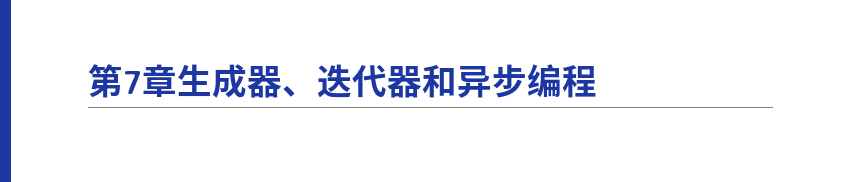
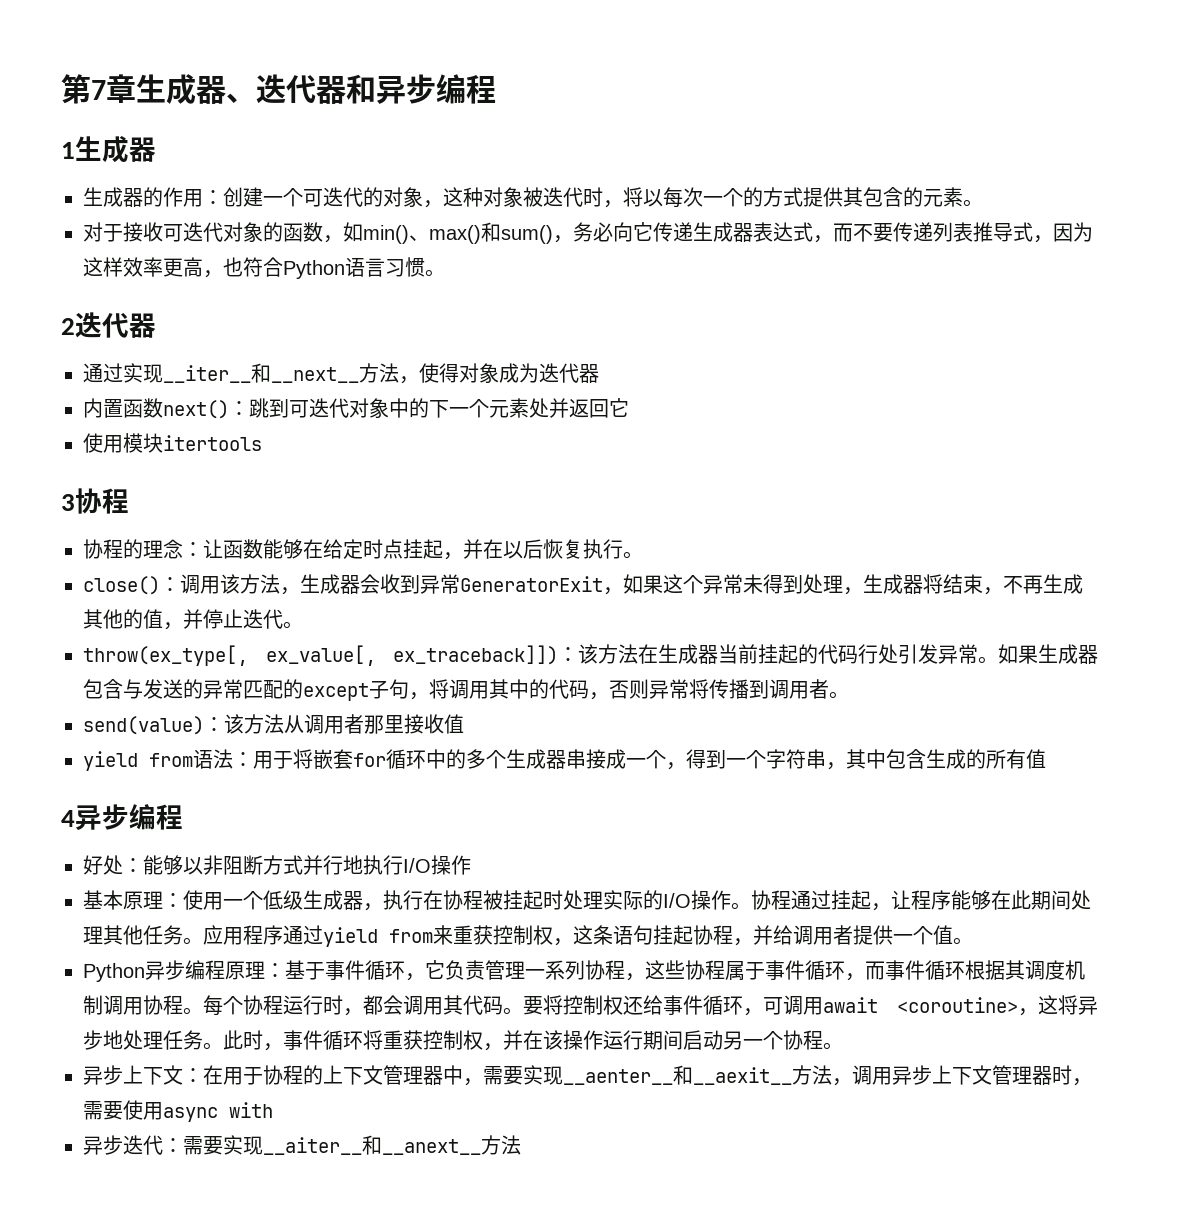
(597, 81) none -> [61,136,156,163] [83,187,983,208] [83,222,1093,244] [83,257,445,279] [61,312,156,338] [83,363,599,384] [83,398,629,419] [83,433,262,453] [61,488,129,514] [83,539,643,560] [83,574,1083,595] [83,609,303,630] [83,644,1098,666] [83,679,849,701] [83,714,464,735] [83,749,1046,771] [61,804,183,830] [83,855,471,875] [83,890,1091,911] [83,925,973,947] [83,960,1085,982] [83,995,1098,1016] [83,1030,843,1051] [83,1065,1092,1086] [83,1100,273,1122] [83,1135,521,1155] // 1生成器 // 生成器的作用：创建一个可迭代的对象，这种对象被迭代时，将以每次一个的方式提供其包含的元素。 // 对于接收可迭代对象的函数，如min()、max()和sum()，务必向它传递生成器表达式，而不要传递列表推导式，因为这样效率更高，也符合Python语言习惯。 // 2迭代器 // 通过实现__iter__和__next__方法，使得对象成为迭代器 // 内置函数next()：跳到可迭代对象中的下一个元素处并返回它 // 使用模块itertools // 3协程 // 协程的理念：让函数能够在给定时点挂起，并在以后恢复执行。 // close()：调用该方法，生成器会收到异常GeneratorExit，如果这个异常未得到处理，生成器将结束，不再生成其他的值，并停止迭代。 // throw(ex_type[, ex_value[, ex_traceback]])：该方法在生成器当前挂起的代码行处引发异常。如果生成器包含与发送的异常匹配的except子句，将调用其中的代码，否则异常将传播到调用者。 // send(value)：该方法从调用者那里接收值 // yield from语法：用于将嵌套for循环中的多个生成器串接成一个，得到一个字符串，其中包含生成的所有值 // 4异步编程 // 好处：能够以非阻断方式并行地执行I/O操作 // 基本原理：使用一个低级生成器，执行在协程被挂起时处理实际的I/O操作。协程通过挂起，让程序能够在此期间处理其他任务。应用程序通过yield from来重获控制权，这条语句挂起协程，并给调用者提供一个值。 // Python异步编程原理：基于事件循环，它负责管理一系列协程，这些协程属于事件循环，而事件循环根据其调度机制调用协程。每个协程运行时，都会调用其代码。要将控制权还给事件循环，可调用await <coroutine>，这将异步地处理任务。此时，事件循环将重获控制权，并在该操作运行期间启动另一个协程。 // 异步上下文：在用于协程的上下文管理器中，需要实现__aenter__和__aexit__方法，调用异步上下文管理器时，需要使用async with // 异步迭代：需要实现__aiter__和__anext__方法

